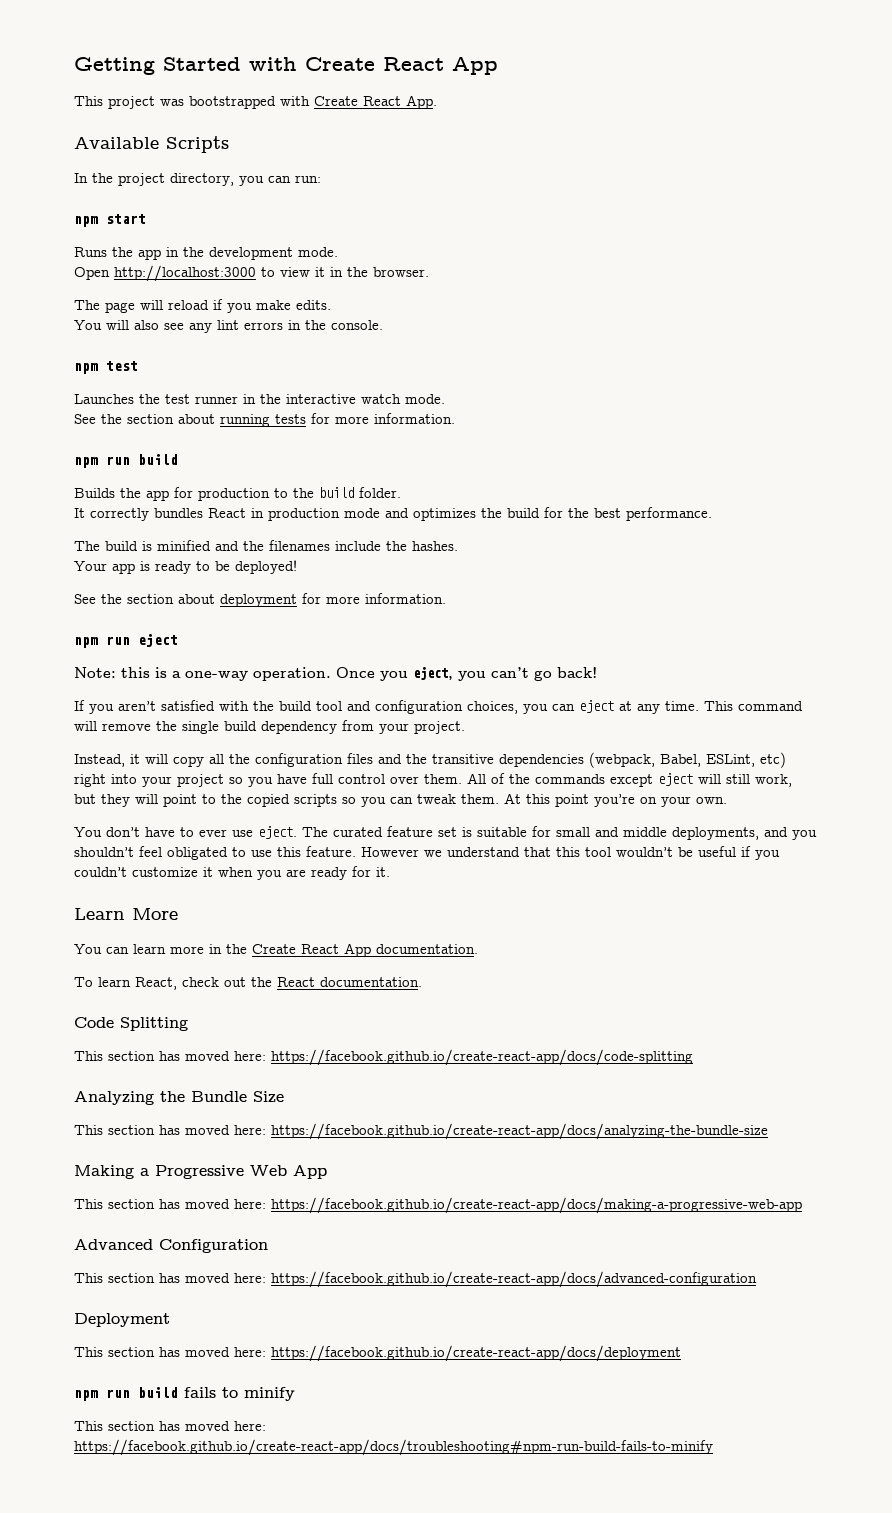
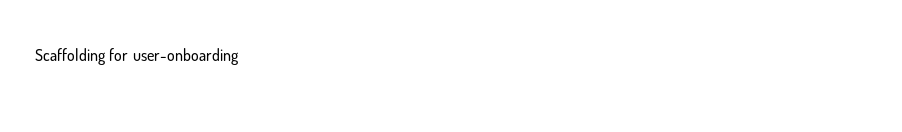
[74,57,498,75] [74,95,437,109] [74,136,229,153] [74,173,321,186] [74,214,146,227] [74,247,338,260] [74,265,429,282] [74,299,331,313] [74,320,383,333] [74,361,138,374] [74,394,445,404] [74,413,455,427] [74,454,178,468] [74,487,401,501] [74,507,712,521] [74,540,458,551] [74,560,297,574] [74,593,446,607] [74,634,178,648] [74,667,597,681] [74,700,803,714] [74,720,465,734] [74,752,786,768] [74,773,792,787] [74,793,727,807] [74,826,817,840] [74,846,780,860] [74,866,390,880] [74,908,178,920] [74,943,478,957] [74,977,422,990] [74,1017,188,1031] [74,1049,693,1066] [74,1091,284,1105] [74,1123,768,1140] [74,1165,327,1179] [74,1197,802,1214] [74,1239,268,1253] [74,1271,757,1288] [74,1313,170,1327] [74,1345,681,1362] [74,1387,295,1401] [74,1421,266,1431] [74,1439,713,1456] Getting Started with Create React App // This project was bootstrapped with Create React App. // Available Scripts // In the project directory, you can run: // npm start // Runs the app in the development mode. // Open http://localhost:3000 to view it in the browser. // The page will reload if you make edits. // You will also see any lint errors in the console. // npm test // Launches the test runner in the interactive watch mode. // See the section about running tests for more information. // npm run build // Builds the app for production to the build folder. // It correctly bundles React in production mode and optimizes the build for the best performance. // The build is minified and the filenames include the hashes. // Your app is ready to be deployed! // See the section about deployment for more information. // npm run eject // Note: this is a one-way operation. Once you eject, you can’t go back! // If you aren’t satisfied with the build tool and configuration choices, you can eject at any time. This command will remove the single build dependency from your project. // Instead, it will copy all the configuration files and the transitive dependencies (webpack, Babel, ESLint, etc) right into your project so you have full control over them. All of the commands except eject will still work, but they will point to the copied scripts so you can tweak them. At this point you’re on your own. // You don’t have to ever use eject. The curated feature set is suitable for small and middle deployments, and you shouldn’t feel obligated to use this feature. However we understand that this tool wouldn’t be useful if you couldn’t customize it when you are ready for it. // Learn More // You can learn more in the Create React App documentation. // To learn React, check out the React documentation. // Code Splitting // This section has moved here: https://facebook.github.io/create-react-app/docs/code-splitting // Analyzing the Bundle Size // This section has moved here: https://facebook.github.io/create-react-app/docs/analyzing-the-bundle-size // Making a Progressive Web App // This section has moved here: https://facebook.github.io/create-react-app/docs/making-a-progressive-web-app // Advanced Configuration // This section has moved here: https://facebook.github.io/create-react-app/docs/advanced-configuration // Deployment // This section has moved here: https://facebook.github.io/create-react-app/docs/deployment // npm run build fails to minify // This section has moved here: https://facebook.github.io/create-react-app/docs/troubleshooting#npm-run-build-fails-to-minify -> [35,48,239,65] Scaffolding for user-onboarding

